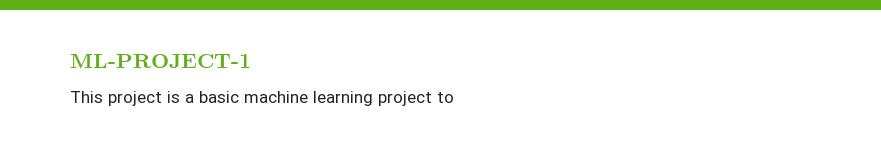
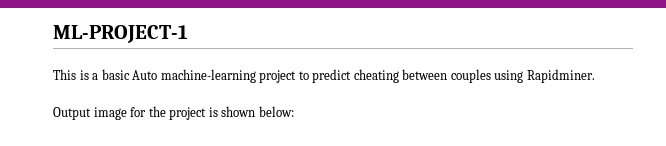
[108,91,162,106] project -> (76, 74) none
[244,91,454,106] machine learning project to -> [132,69,595,83] [53,106,294,120] Auto machine-learning project to predict cheating between couples using Rapidminer. // Output image for the project is shown below:

